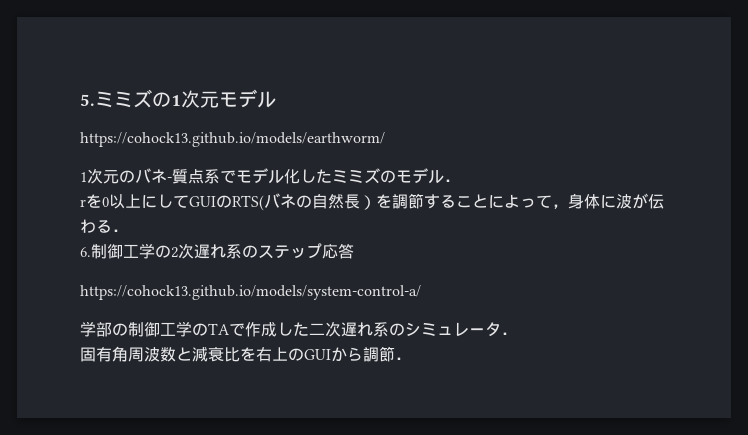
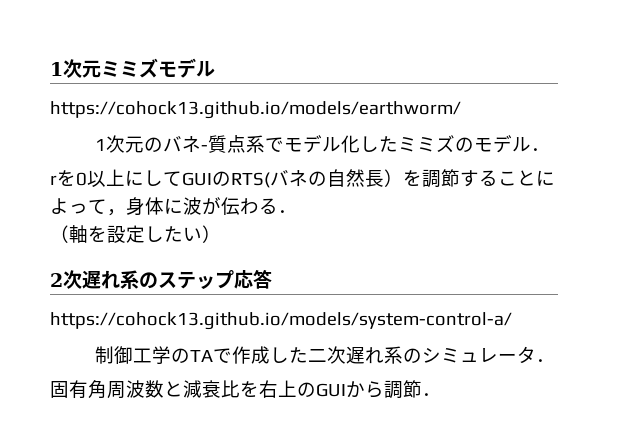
[80,89,219,108] 5.ミミズの1次元 -> [50,58,158,78] 1次元ミミズ
[80,243,171,259] 6.制御工学の -> [50,225,221,243] （軸を設定したい） //
[80,321,128,337] 学部の -> (512, 321) none

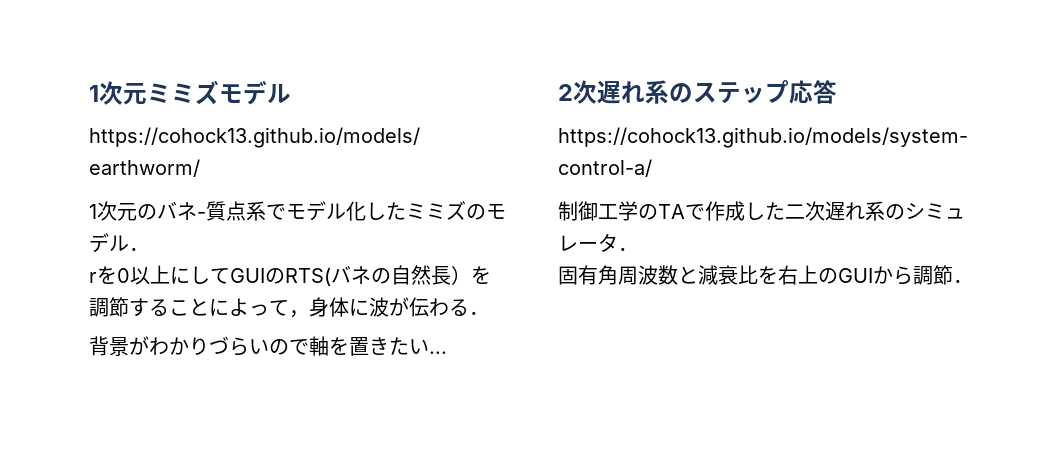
[50,225,221,243] （軸を設定したい） -> [89,336,447,356] 背景がわかりづらいので軸を置きたい...

